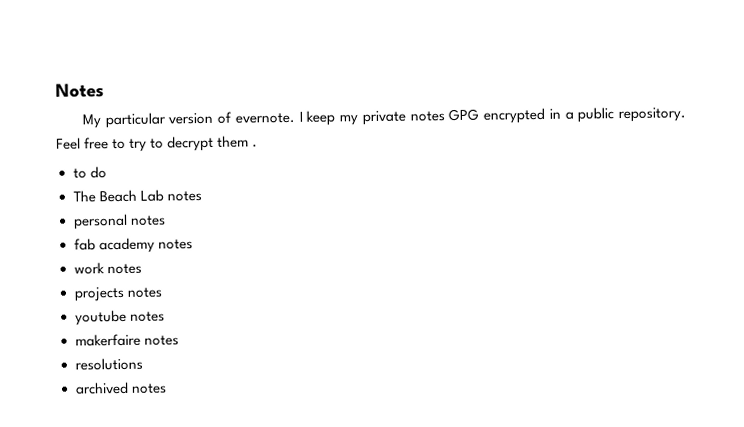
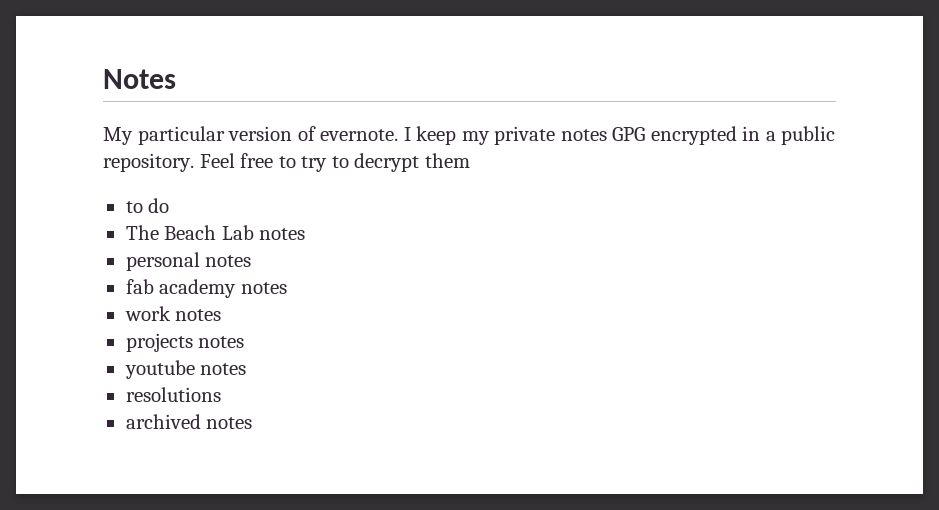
[252,144,259,148] . -> (470, 160) none
[74,333,179,347] // makerfaire notes -> (247, 369) none

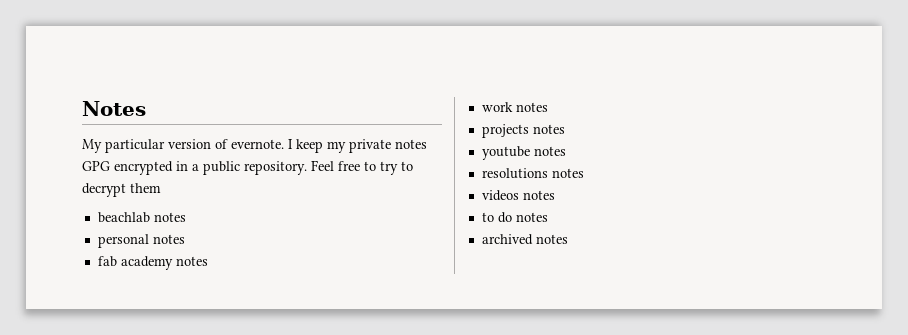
[125,198,170,213] [125,225,254,240] to do // The Beach Lab -> [97,212,150,223] beachlab
(221, 394) none -> [551,168,584,178] [481,190,555,201] [481,212,548,223] notes // videos notes // to do notes

